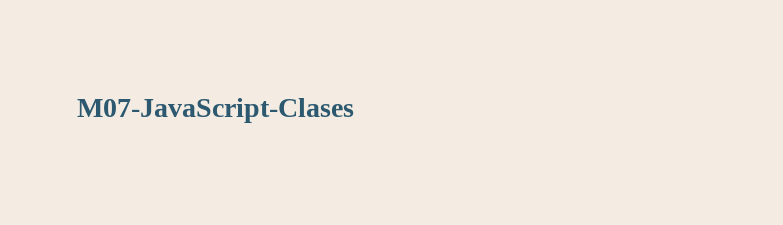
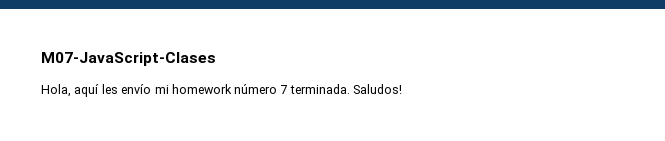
(354, 110) none -> [41,84,403,97] // Hola, aquí les envío mi homework número 7 terminada. Saludos!

